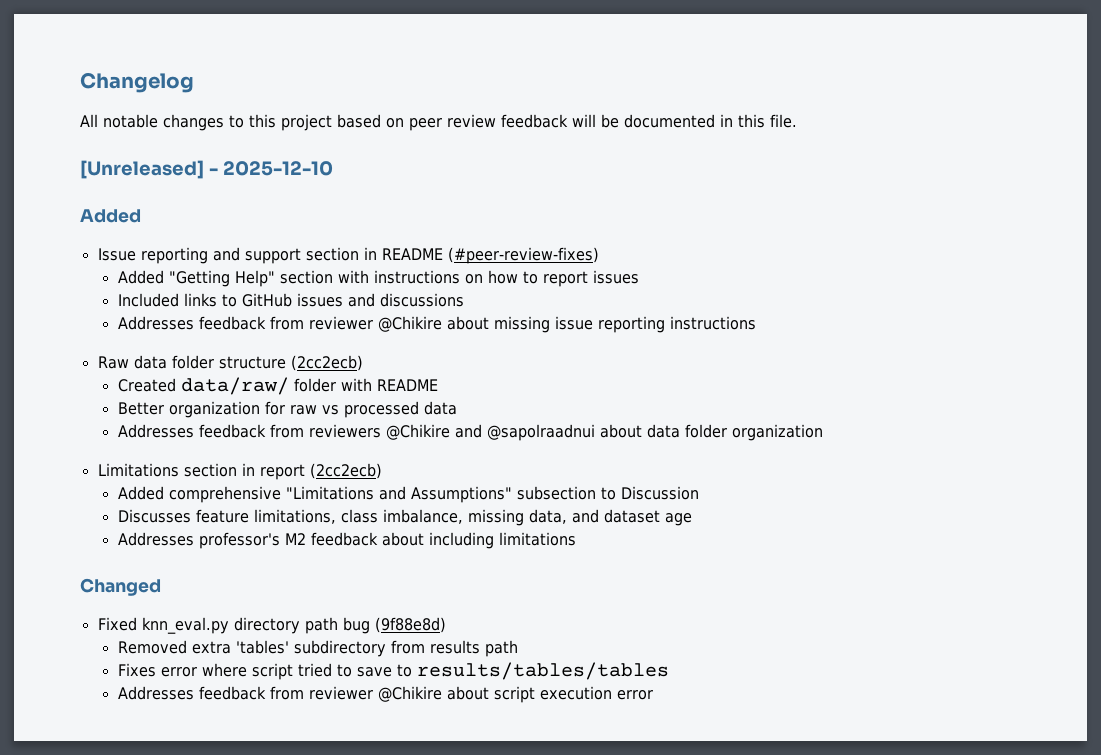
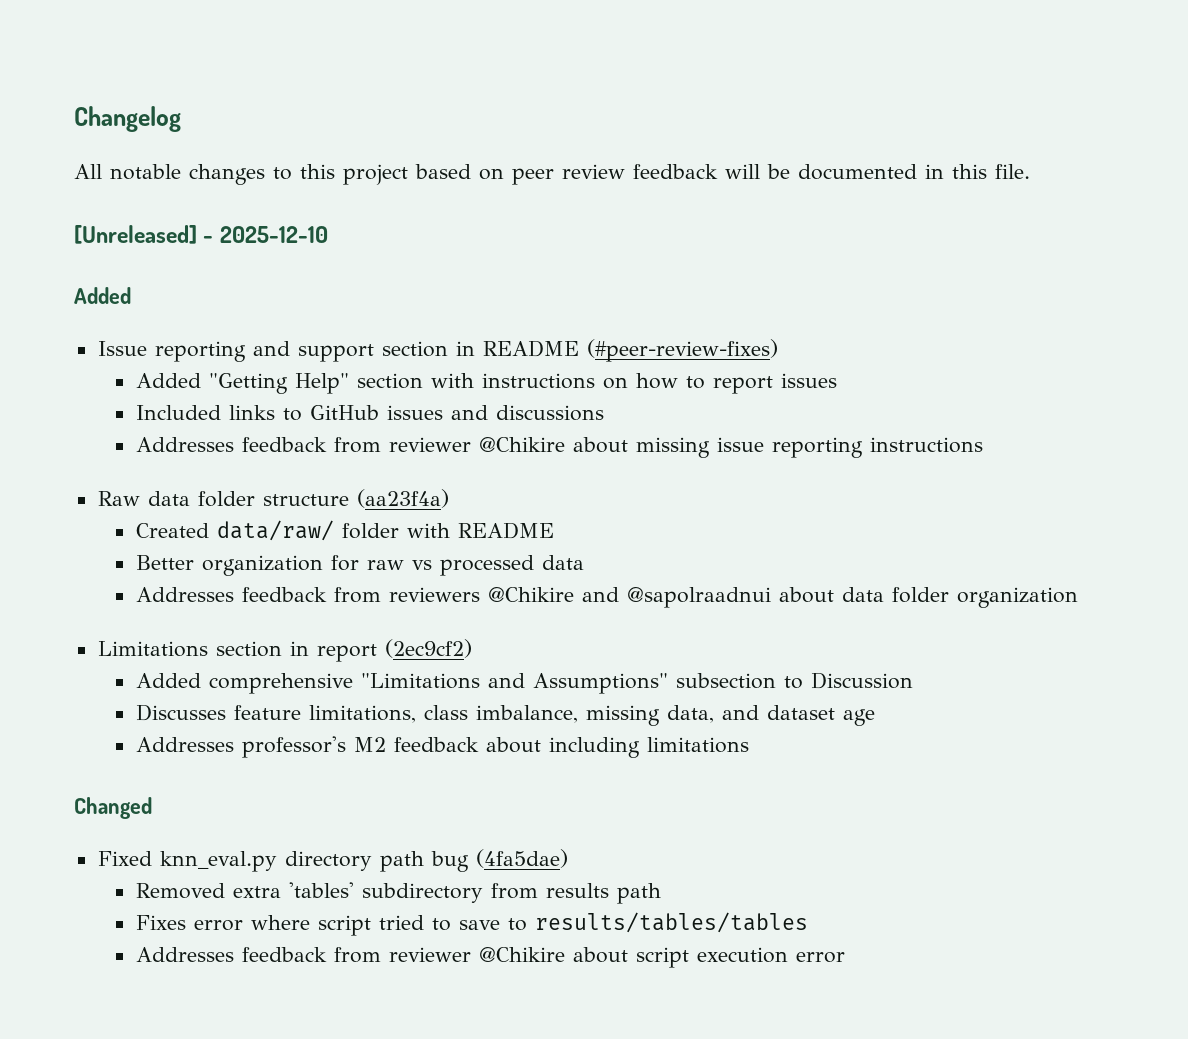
[290,355,363,371] (2cc2ecb) -> [356,489,449,508] (aa23f4a)
[309,463,382,479] (2cc2ecb) -> [384,639,472,658] (2ec9cf2)
[374,617,446,633] (9f88e8d) -> [475,849,568,868] (4fa5dae)

